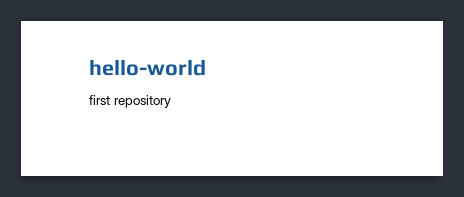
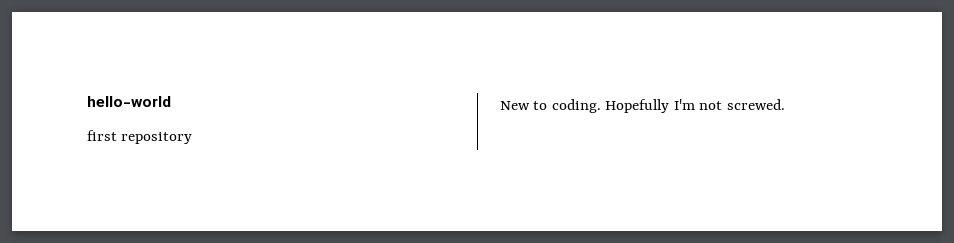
(171, 101) none -> [500,99,785,113] // New to coding. Hopefully I'm not screwed.

